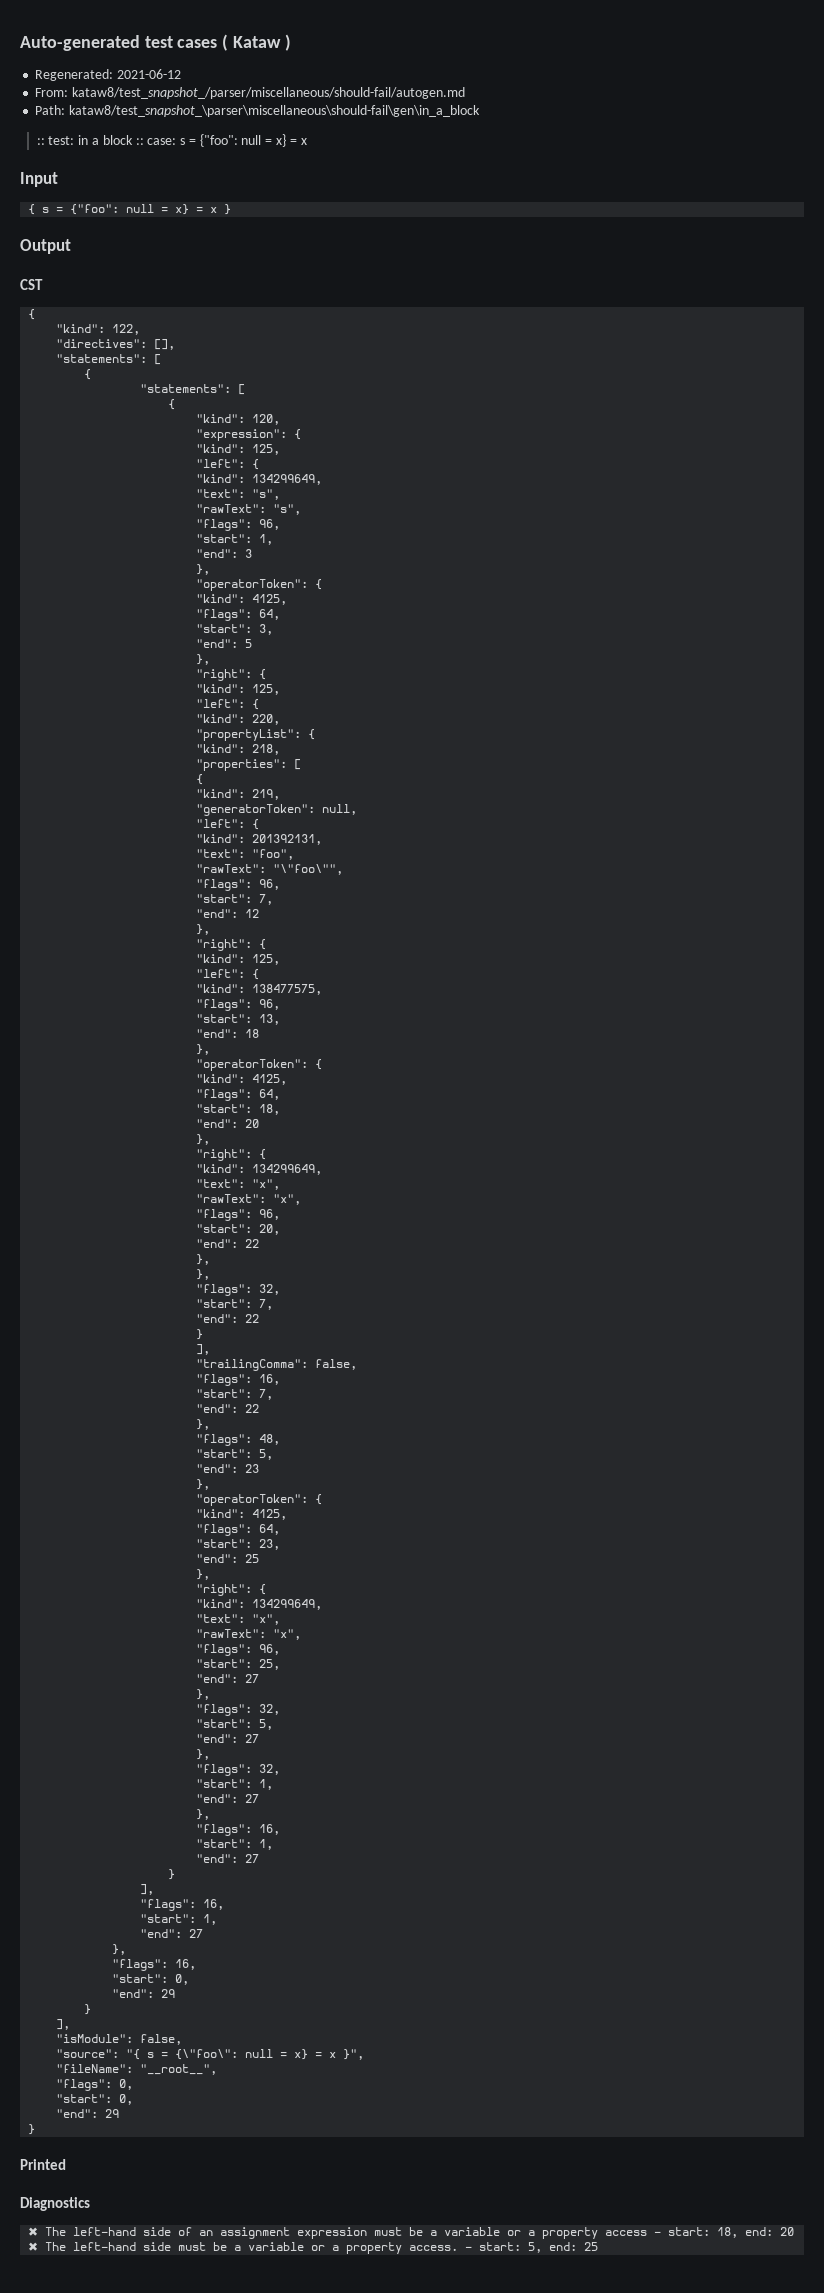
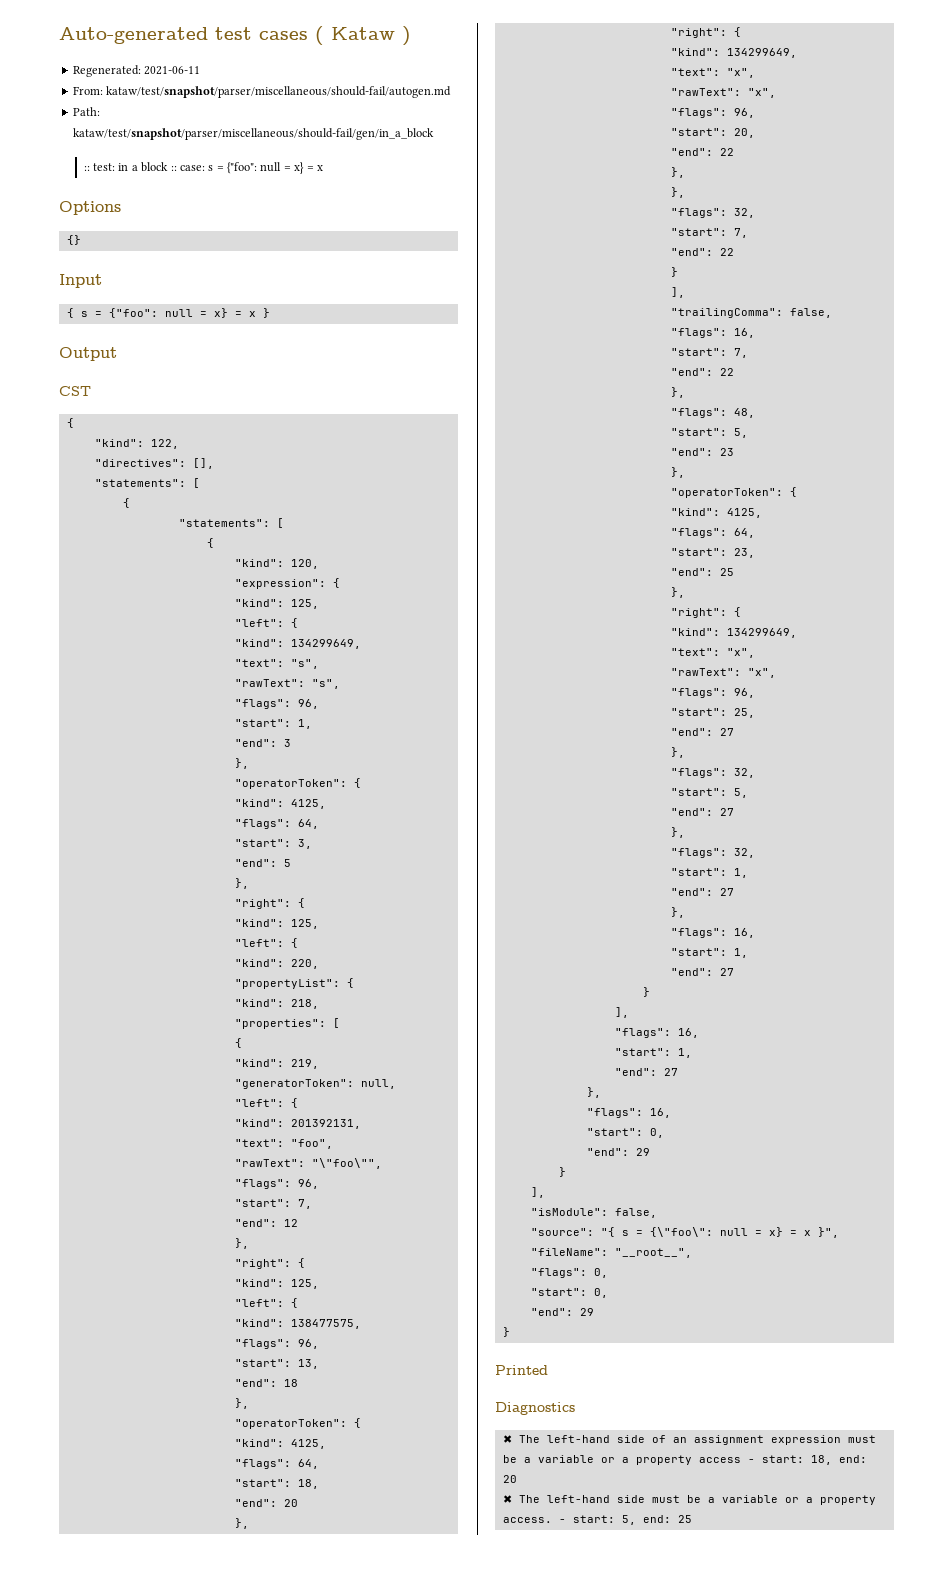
[117,69,182,79] 2021-06-12 -> [144,66,201,75] 2021-06-11
[72,87,466,99] kataw8/test_snapshot_/parser/miscellaneous/should-fail/autogen.md -> [106,86,452,98] kataw/test/snapshot/parser/miscellaneous/should-fail/autogen.md
[69,105,481,117] kataw8/test_snapshot_\parser\miscellaneous\should-fail\gen\in_a_block -> [72,128,434,140] kataw/test/snapshot/parser/miscellaneous/should-fail/gen/in_a_block
(307, 141) none -> [59,201,121,215] [66,235,81,245] // Options // {}

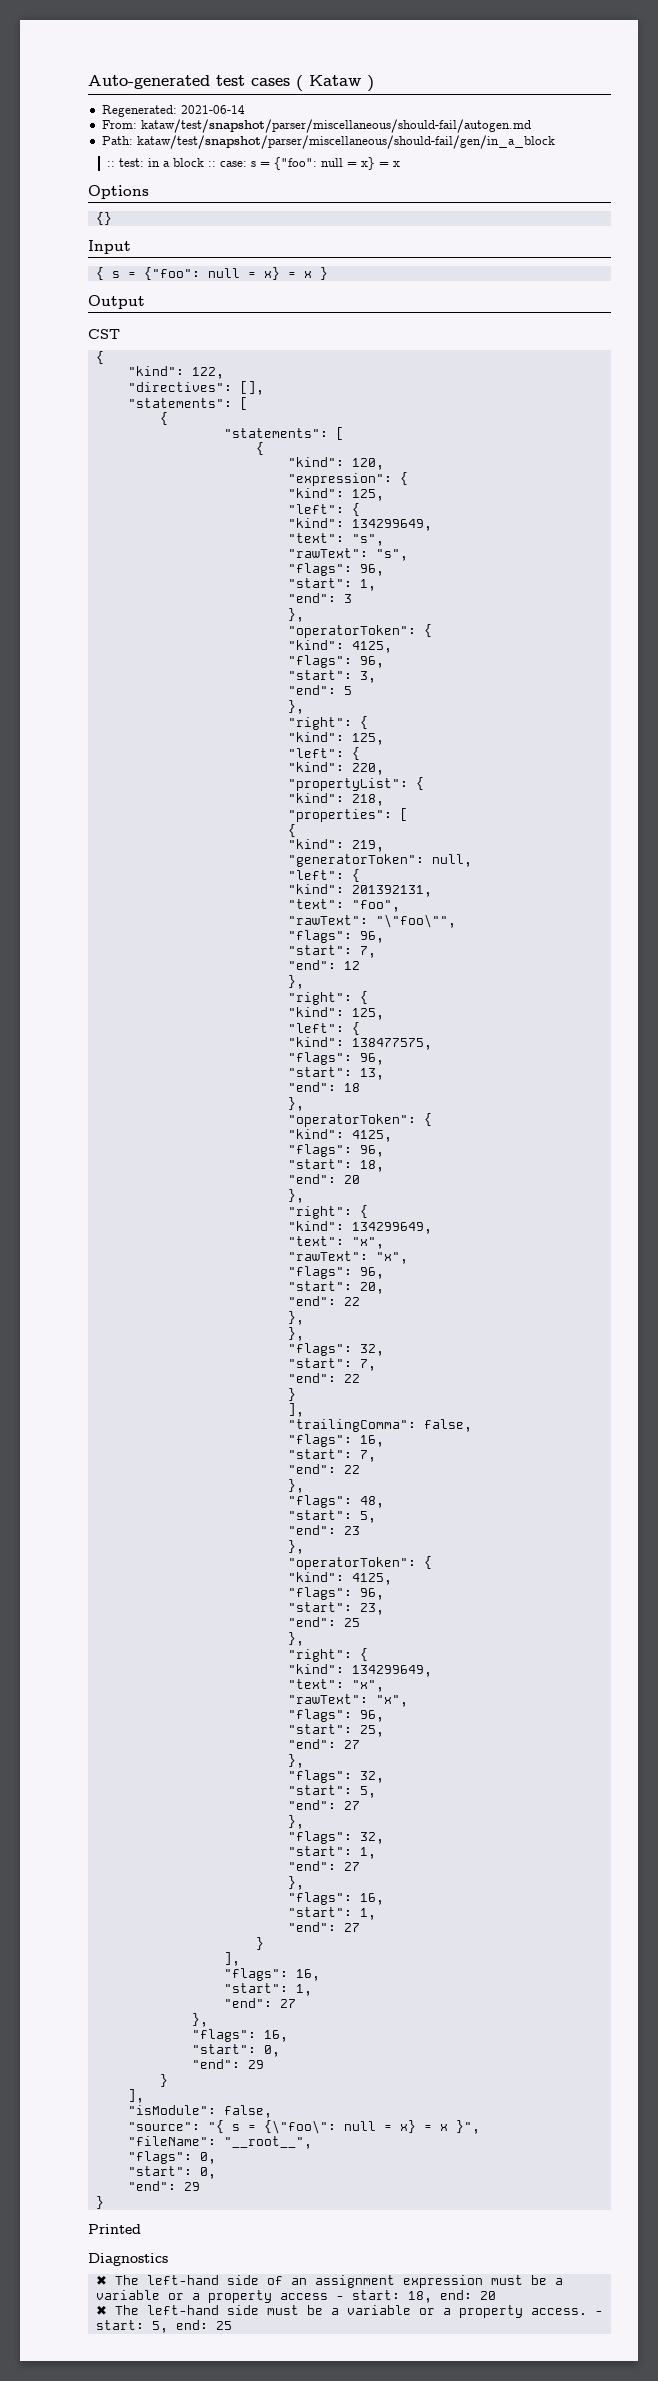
[144,66,201,75] 2021-06-11 -> [180,105,245,114] 2021-06-14
[297,819,319,829] 64, -> [359,656,384,668] 96,
[297,1459,319,1469] 64, -> [359,1145,384,1157] 96,
[733,528,755,538] 64, -> [359,1588,384,1600] 96,

